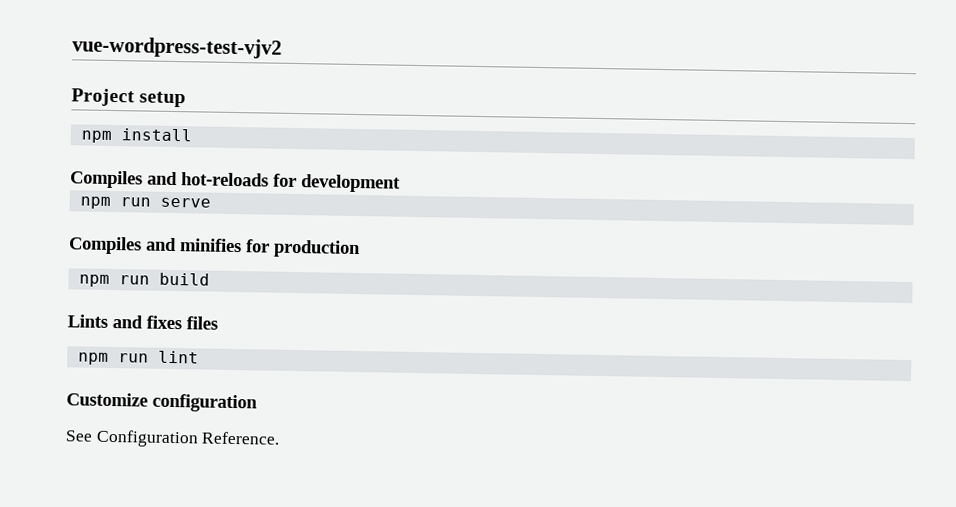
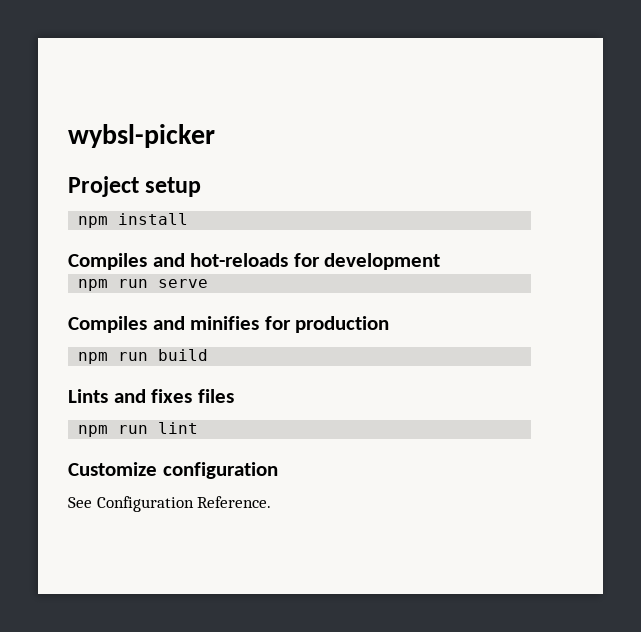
[72,36,282,59] vue-wordpress-test-vjv2 -> [68,124,215,148] wybsl-picker

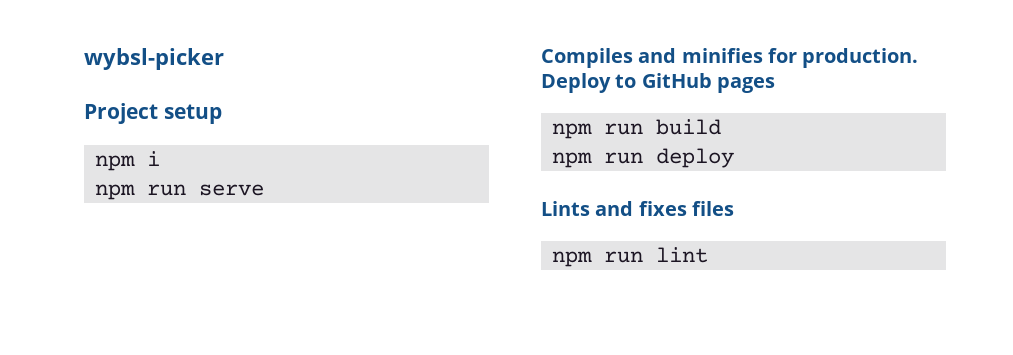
[118,213,189,225] [68,253,441,270] install // Compiles and hot-reloads for development -> [147,151,161,166] i
[295,316,390,333] production -> [802,48,919,68] [541,73,775,93] production. Deploy to GitHub pages
(209, 355) none -> [552,148,735,168] // npm run deploy
[68,462,278,479] [68,496,272,512] // Customize configuration // See Configuration Reference. -> (709, 255) none

